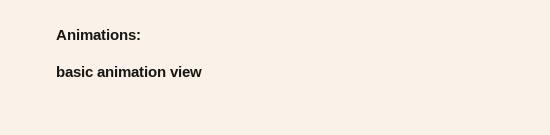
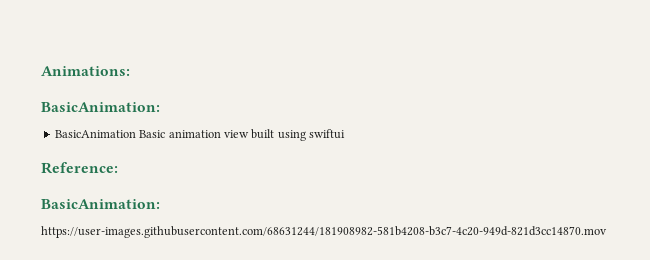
[56,66,203,77] basic animation view -> [41,102,160,112] [54,129,345,141] [41,162,118,174] [41,199,160,209] [41,226,607,238] BasicAnimation: // BasicAnimation Basic animation view built using swiftui // Reference: // BasicAnimation: // https://user-images.githubusercontent.com/68631244/181908982-581b4208-b3c7-4c20-949d-821d3cc14870.mov

